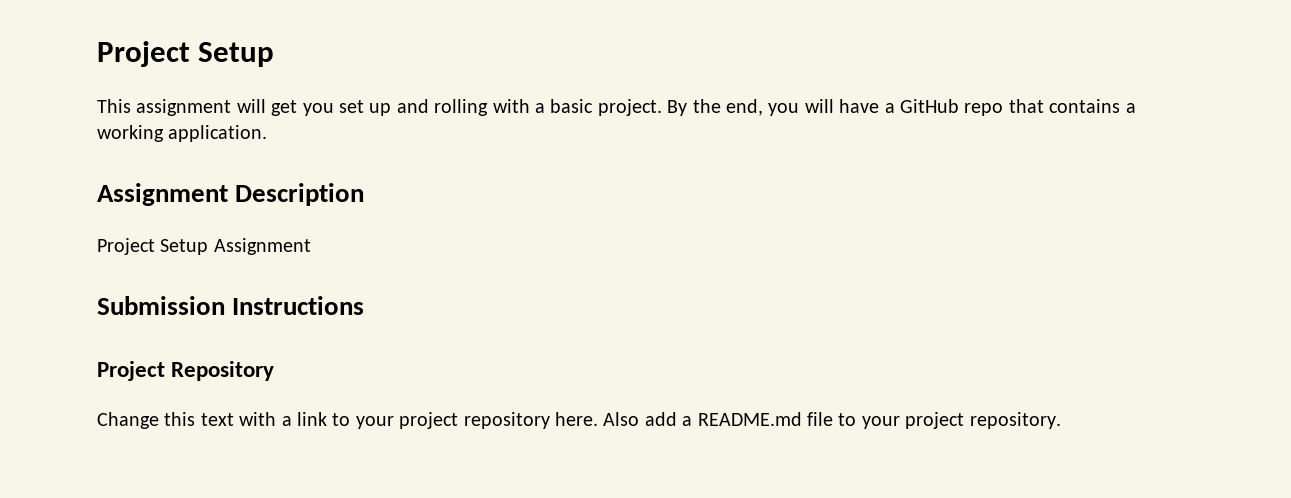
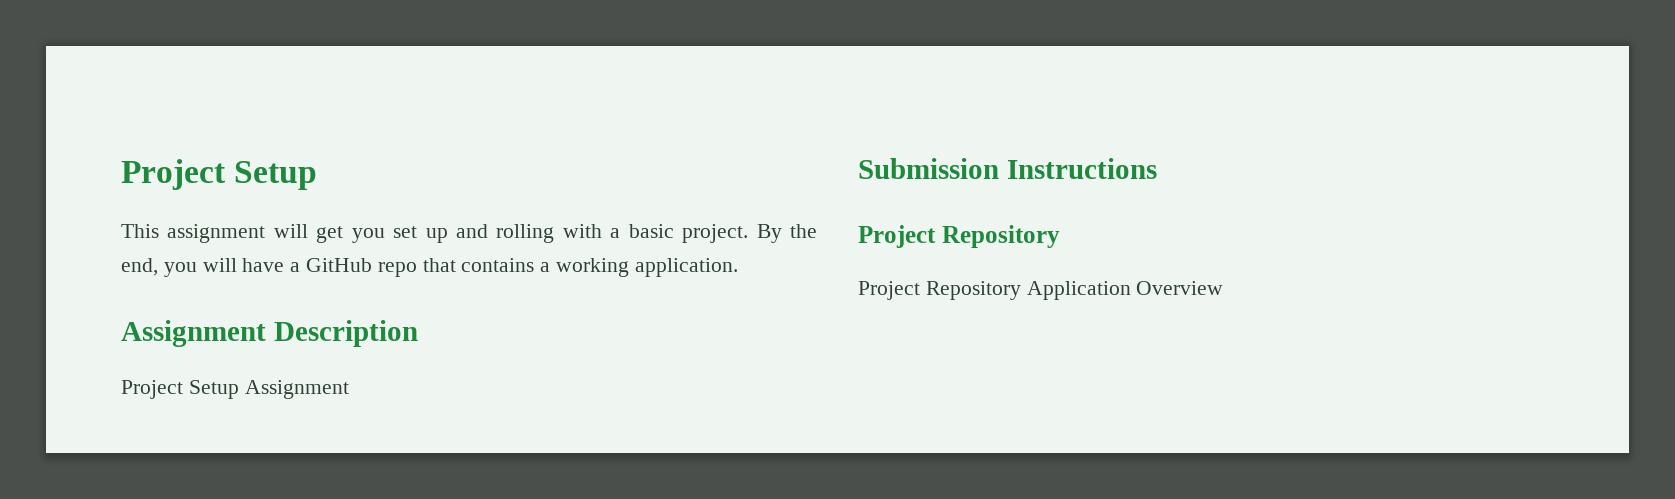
[97,412,1061,429] Change this text with a link to your project repository here. Also add a README.md file to your project repository. -> [858,281,1224,300] Project Repository Application Overview

